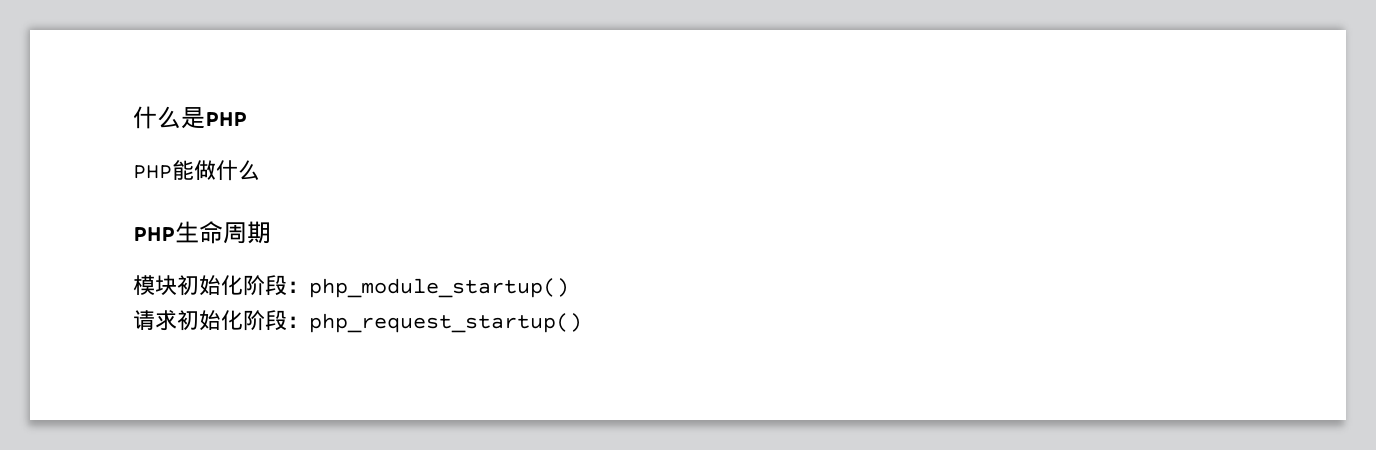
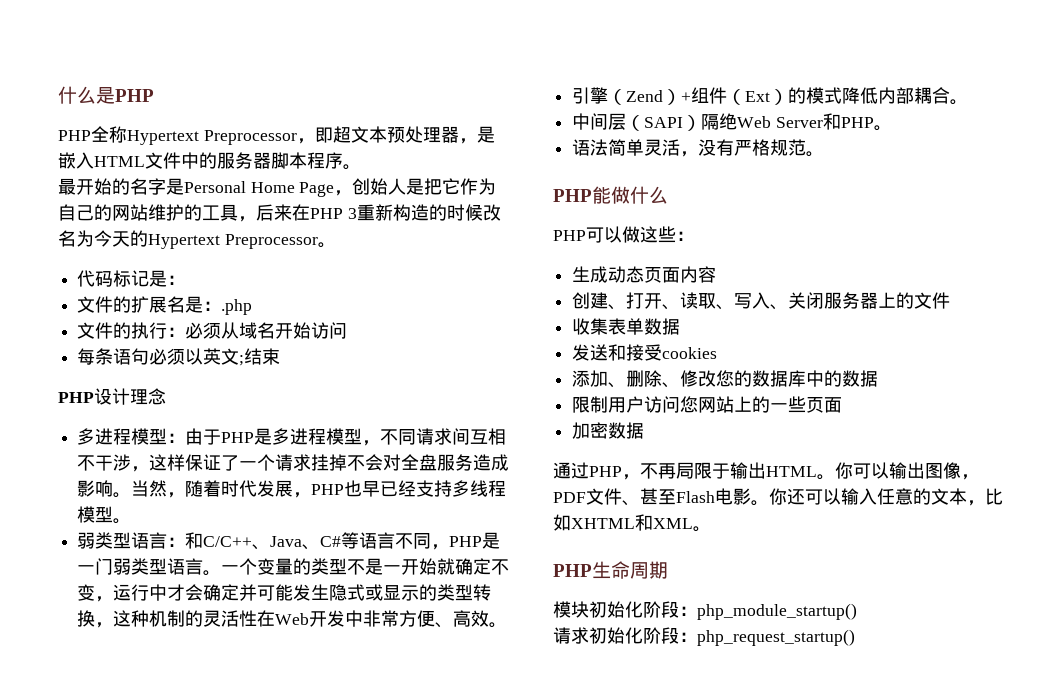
[172,160,260,181] 能做什么 -> [91,126,495,145] [58,152,361,170] [58,178,497,197] [58,204,501,222] [58,230,336,249] [77,270,186,287] [77,296,253,315] [77,322,348,339] [77,348,281,366] [58,388,166,405] [77,428,507,446] [77,454,510,472] [77,480,507,498] [77,506,132,524] [77,532,501,550] [77,558,510,576] [77,584,492,602] [77,610,508,628] [572,87,969,105] [572,113,892,131] [572,139,825,157] [553,186,668,204] [553,226,694,243] [572,266,717,283] [572,292,951,310] [572,318,681,335] [572,344,718,361] [572,370,879,388] [572,396,843,413] [572,422,645,439] [553,462,979,480] [553,488,1003,506] [553,514,711,532] 全称Hypertext Preprocessor，即超文本预处理器，是嵌入HTML文件中的服务器脚本程序。 // 最开始的名字是Personal Home Page，创始人是把它作为自己的网站维护的工具，后来在PHP 3重新构造的时候改名为今天的Hypertext Preprocessor。 // 代码标记是： // 文件的扩展名是：.php // 文件的执行：必须从域名开始访问 // 每条语句必须以英文;结束 // PHP设计理念 // 多进程模型：由于PHP是多进程模型，不同请求间互相不干涉，这样保证了一个请求挂掉不会对全盘服务造成影响。当然，随着时代发展，PHP也早已经支持多线程模型。 // 弱类型语言：和C/C++、Java、C#等语言不同，PHP是一门弱类型语言。一个变量的类型不是一开始就确定不变，运行中才会确定并可能发生隐式或显示的类型转换，这种机制的灵活性在Web开发中非常方便、高效。 // 引擎（Zend）+组件（Ext）的模式降低内部耦合。 // 中间层（SAPI）隔绝Web Server和PHP。 // 语法简单灵活，没有严格规范。 // PHP能做什么 // PHP可以做这些： // 生成动态页面内容 // 创建、打开、读取、写入、关闭服务器上的文件 // 收集表单数据 // 发送和接受cookies // 添加、删除、修改您的数据库中的数据 // 限制用户访问您网站上的一些页面 // 加密数据 // 通过PHP，不再局限于输出HTML。你可以输出图像，PDF文件、甚至Flash电影。你还可以输入任意的文本，比如XHTML和XML。

